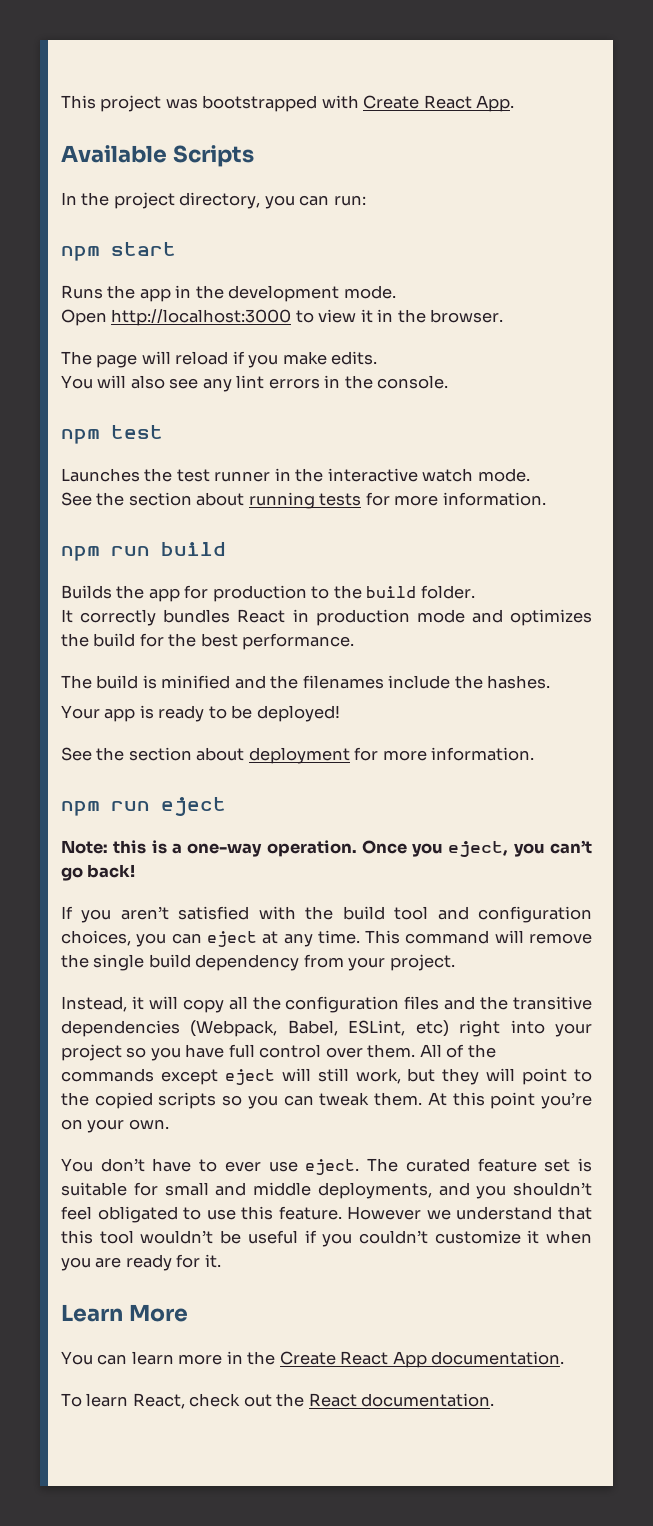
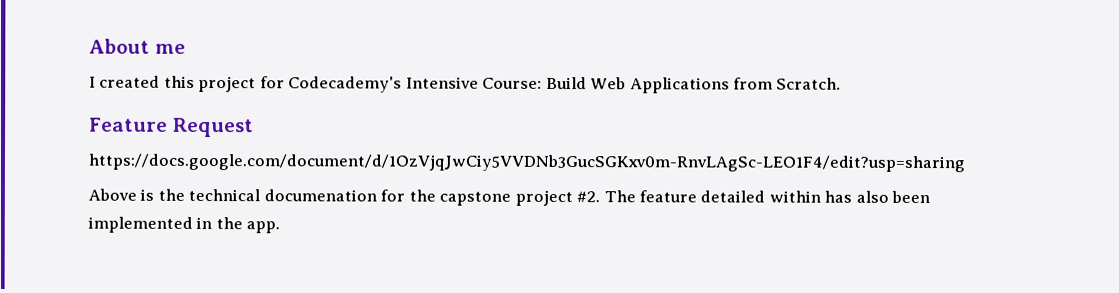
[61,95,515,112] [61,145,254,167] [61,192,366,209] [61,242,176,261] [61,285,396,302] [61,309,504,326] [61,351,378,368] [61,375,449,392] [61,425,163,444] [61,468,530,482] [61,492,546,509] [61,542,226,561] [61,585,475,602] [61,609,592,626] [61,633,355,650] [61,675,551,689] [61,705,340,722] [61,747,535,764] [61,797,226,816] [61,840,593,857] [61,864,136,881] [61,906,593,923] [61,930,593,947] [61,954,455,971] [61,996,592,1013] [61,1020,592,1037] [61,1044,496,1061] [61,1068,592,1085] [61,1092,592,1109] [61,1119,169,1133] [61,1158,592,1175] [61,1182,592,1199] [61,1206,592,1223] [61,1230,592,1247] [61,1254,221,1271] [61,1304,188,1322] [61,1351,565,1368] [61,1393,495,1409] This project was bootstrapped with Create React App. // Available Scripts // In the project directory, you can run: // npm start // Runs the app in the development mode. // Open http://localhost:3000 to view it in the browser. // The page will reload if you make edits. // You will also see any lint errors in the console. // npm test // Launches the test runner in the interactive watch mode. // See the section about running tests for more information. // npm run build // Builds the app for production to the build folder. // It correctly bundles React in production mode and optimizes the build for the best performance. // The build is minified and the filenames include the hashes. // Your app is ready to be deployed! // See the section about deployment for more information. // npm run eject // Note: this is a one-way operation. Once you eject, you can’t go back! // If you aren’t satisfied with the build tool and configuration choices, you can eject at any time. This command will remove the single build dependency from your project. // Instead, it will copy all the configuration files and the transitive dependencies (Webpack, Babel, ESLint, etc) right into your project so you have full control over them. All of the commands except eject will still work, but they will point to the copied scripts so you can tweak them. At this point you’re on your own. // You don’t have to ever use eject. The curated feature set is suitable for small and middle deployments, and you shouldn’t feel obligated to use this feature. However we understand that this tool wouldn’t be useful if you couldn’t customize it when you are ready for it. // Learn More // You can learn more in the Create React App documentation. // To learn React, check out the React documentation. -> [89,38,186,54] [89,75,842,94] [89,117,254,138] [88,153,965,173] [88,188,931,207] [88,216,281,234] About me // I created this project for Codecademy's Intensive Course: Build Web Applications from Scratch. // Feature Request // https://docs.google.com/document/d/1OzVjqJwCiy5VVDNb3GucSGKxv0m-RnvLAgSc-LEO1F4/edit?usp=sharing // Above is the technical documenation for the capstone project #2. The feature detailed within has also been implemented in the app.

